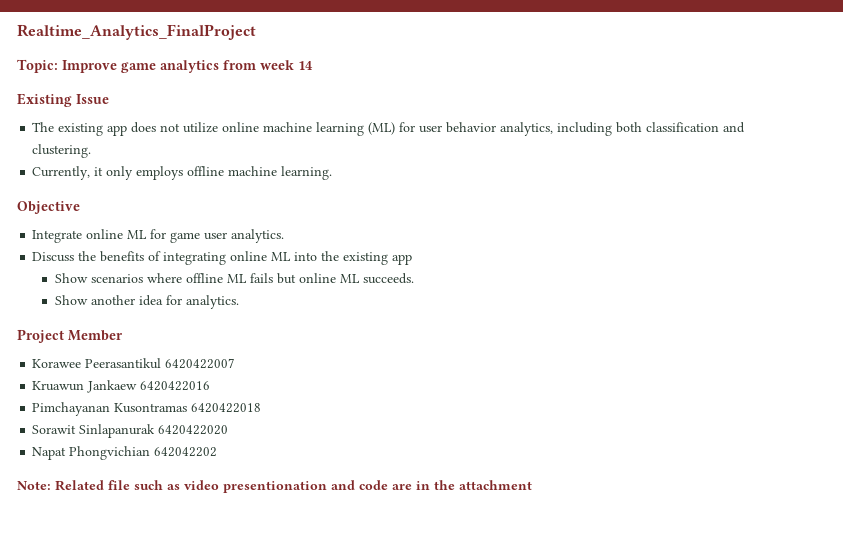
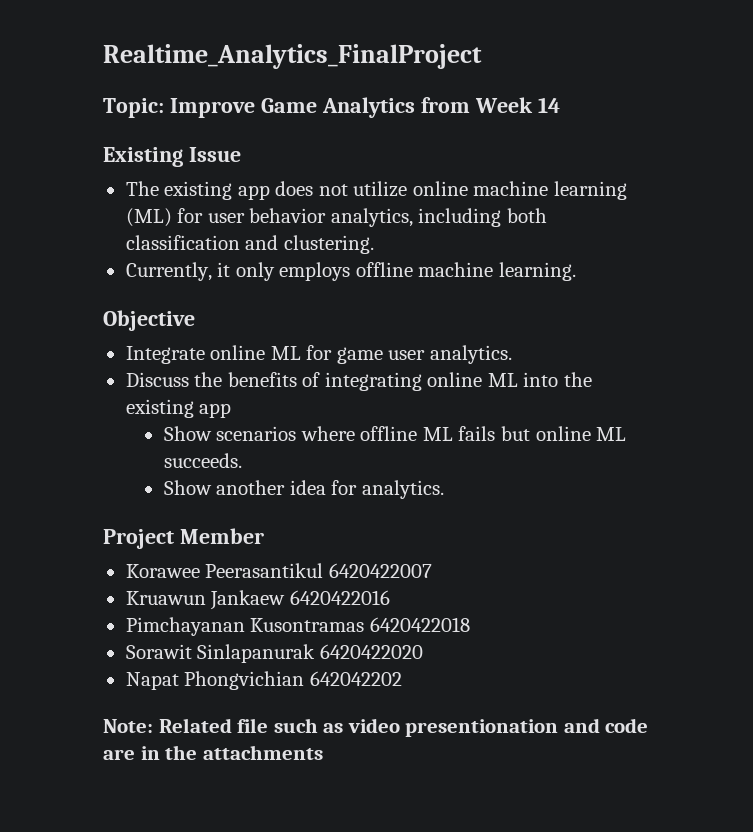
[121,60,294,73] game analytics from week -> [260,97,533,118] Game Analytics from Week
[459,480,532,490] attachment -> [202,745,323,760] attachments

